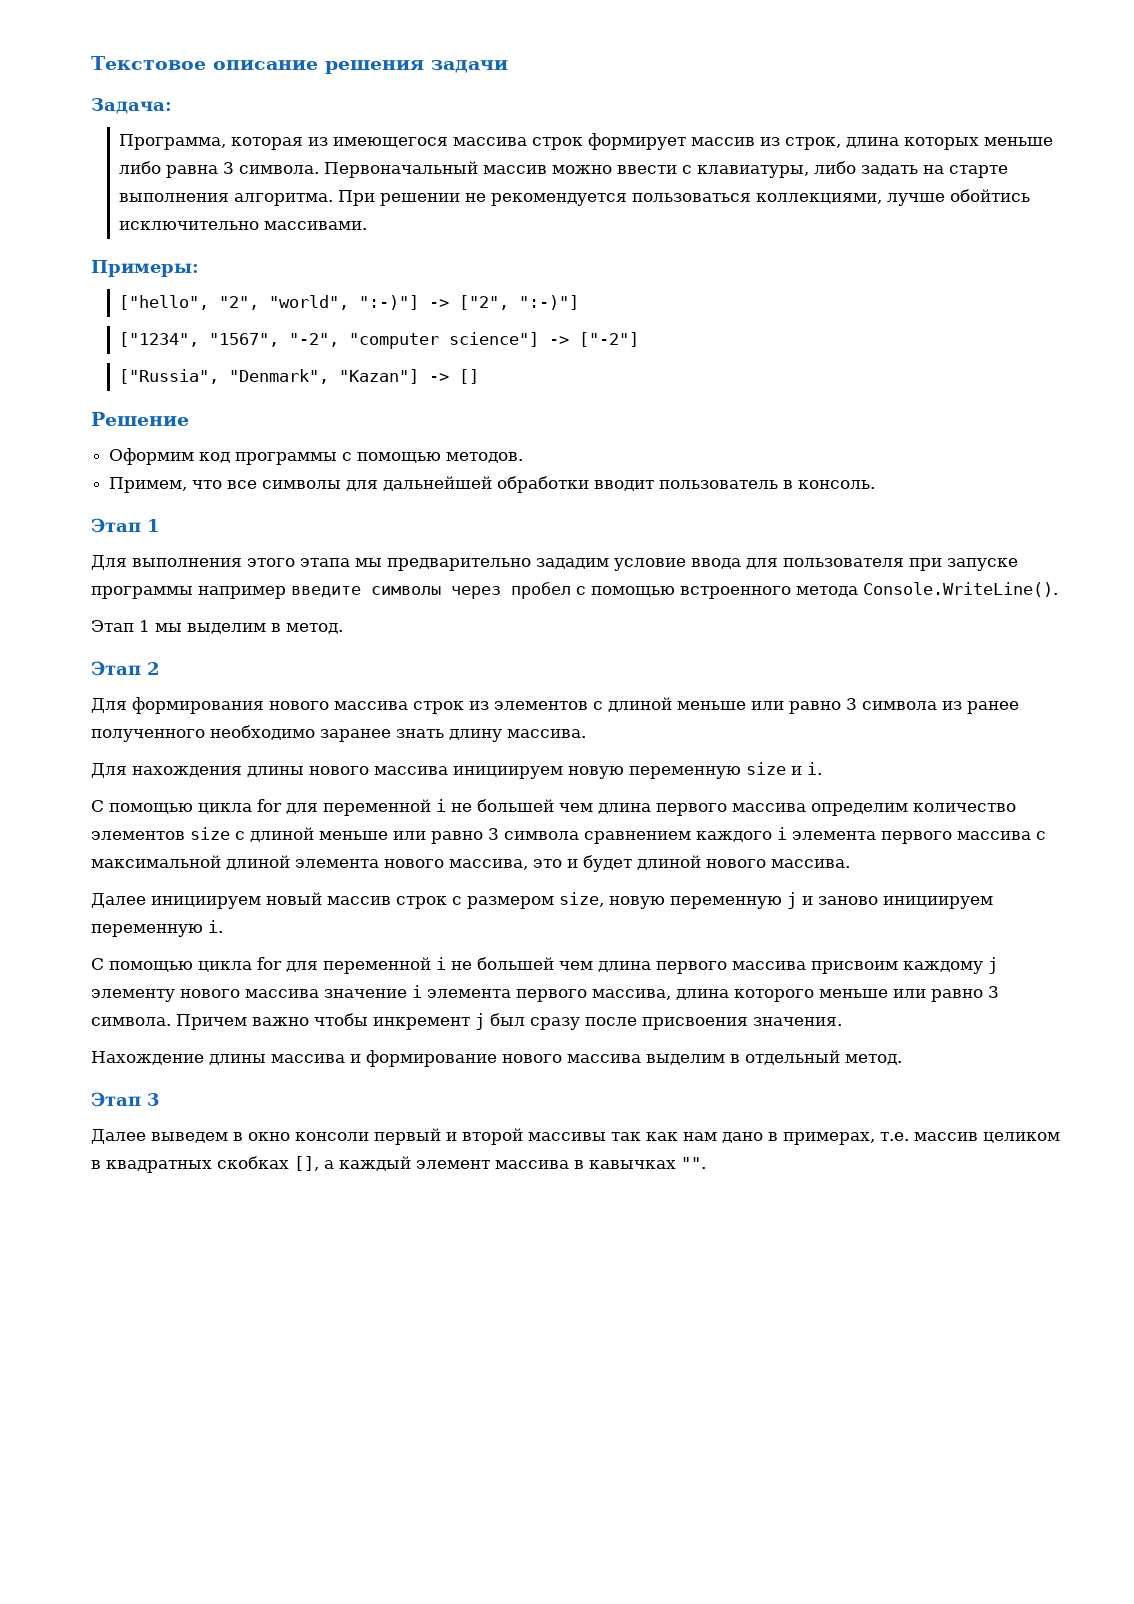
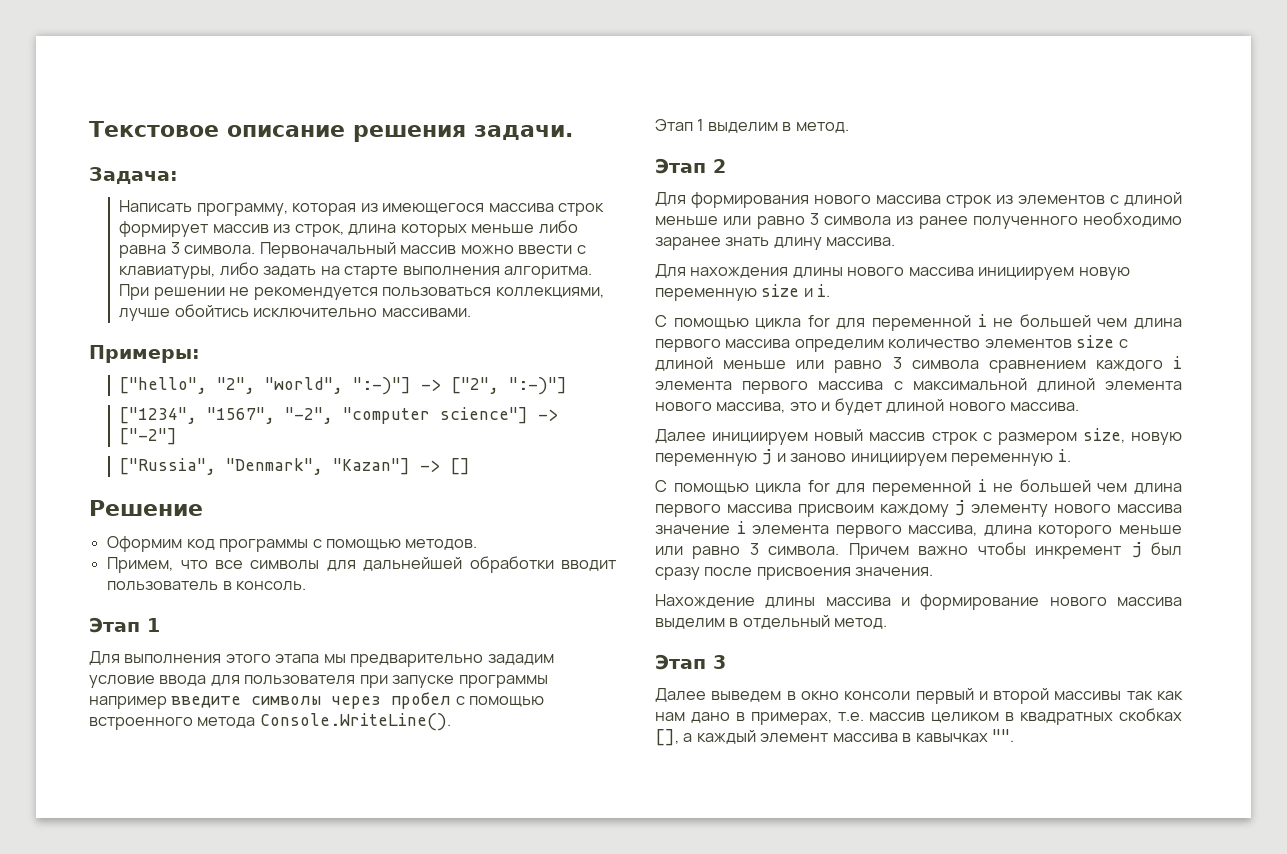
[431,59,508,73] задачи -> [474,125,573,140] задачи.
[118,134,226,150] Программа, -> [119,200,288,216] Написать программу,
[155,623,182,632] мы -> (704, 125) none

